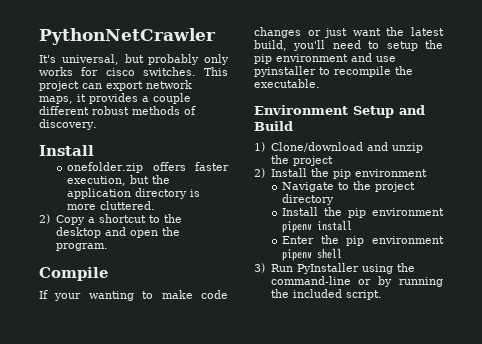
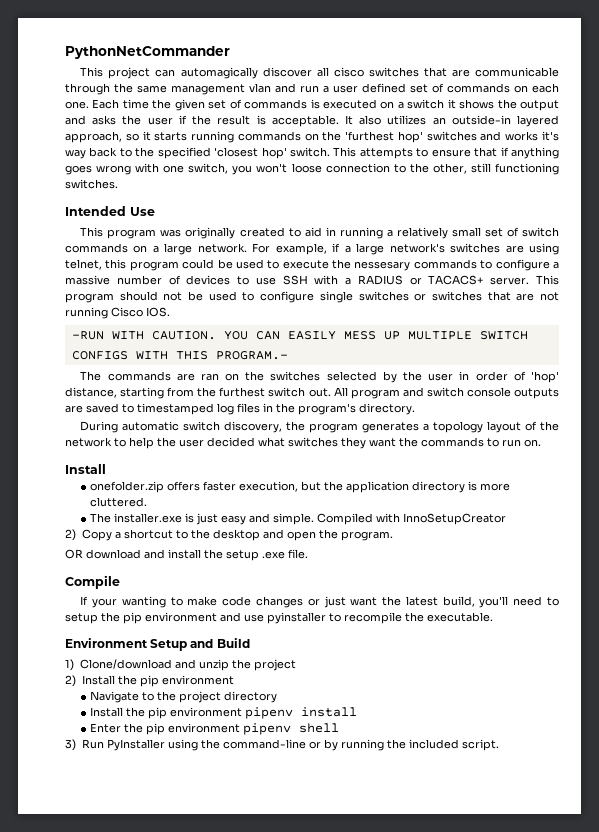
[39,28,216,45] [39,54,229,65] [39,67,228,76] [39,80,192,91] [39,93,191,104] [39,106,196,115] [39,119,97,130] PythonNetCrawler // It's universal, but probably only works for cisco switches. This project can export network maps, it provides a couple different robust methods of discovery. -> [65,46,230,59] [80,67,559,79] [65,83,559,95] [65,99,559,111] [65,115,559,127] [65,131,559,143] [65,147,560,159] [65,163,560,175] [65,179,118,189] [65,206,155,216] [80,227,560,239] [65,243,559,255] [65,259,559,271] [65,275,559,285] [65,291,559,303] [65,307,170,319] [71,331,528,340] [71,351,288,360] [80,371,559,383] [65,387,559,399] [65,403,415,415] [80,421,559,433] [65,437,541,449] PythonNetCommander // This project can automagically discover all cisco switches that are communicable through the same management vlan and run a user defined set of commands on each one. Each time the given set of commands is executed on a switch it shows the output and asks the user if the result is acceptable. It also utilizes an outside-in layered approach, so it starts running commands on the 'furthest hop' switches and works it's way back to the specified 'closest hop' switch. This attempts to ensure that if anything goes wrong with one switch, you won't loose connection to the other, still functioning switches. // Intended Use // This program was originally created to aid in running a relatively small set of switch commands on a large network. For example, if a large network's switches are using telnet, this program could be used to execute the nessesary commands to configure a massive number of devices to use SSH with a RADIUS or TACACS+ server. This program should not be used to configure single switches or switches that are not running Cisco IOS. // -RUN WITH CAUTION. YOU CAN EASILY MESS UP MULTIPLE SWITCH CONFIGS WITH THIS PROGRAM.- // The commands are ran on the switches selected by the user in order of 'hop' distance, starting from the furthest switch out. All program and switch console outputs are saved to timestamped log files in the program's directory. // During automatic switch discovery, the program generates a topology layout of the network to help the user decided what switches they want the commands to run on.
(156, 205) none -> [90,513,507,525] // The installer.exe is just easy and simple. Compiled with InnoSetupCreator
(108, 247) none -> [65,549,308,561] // OR download and install the setup .exe file.

